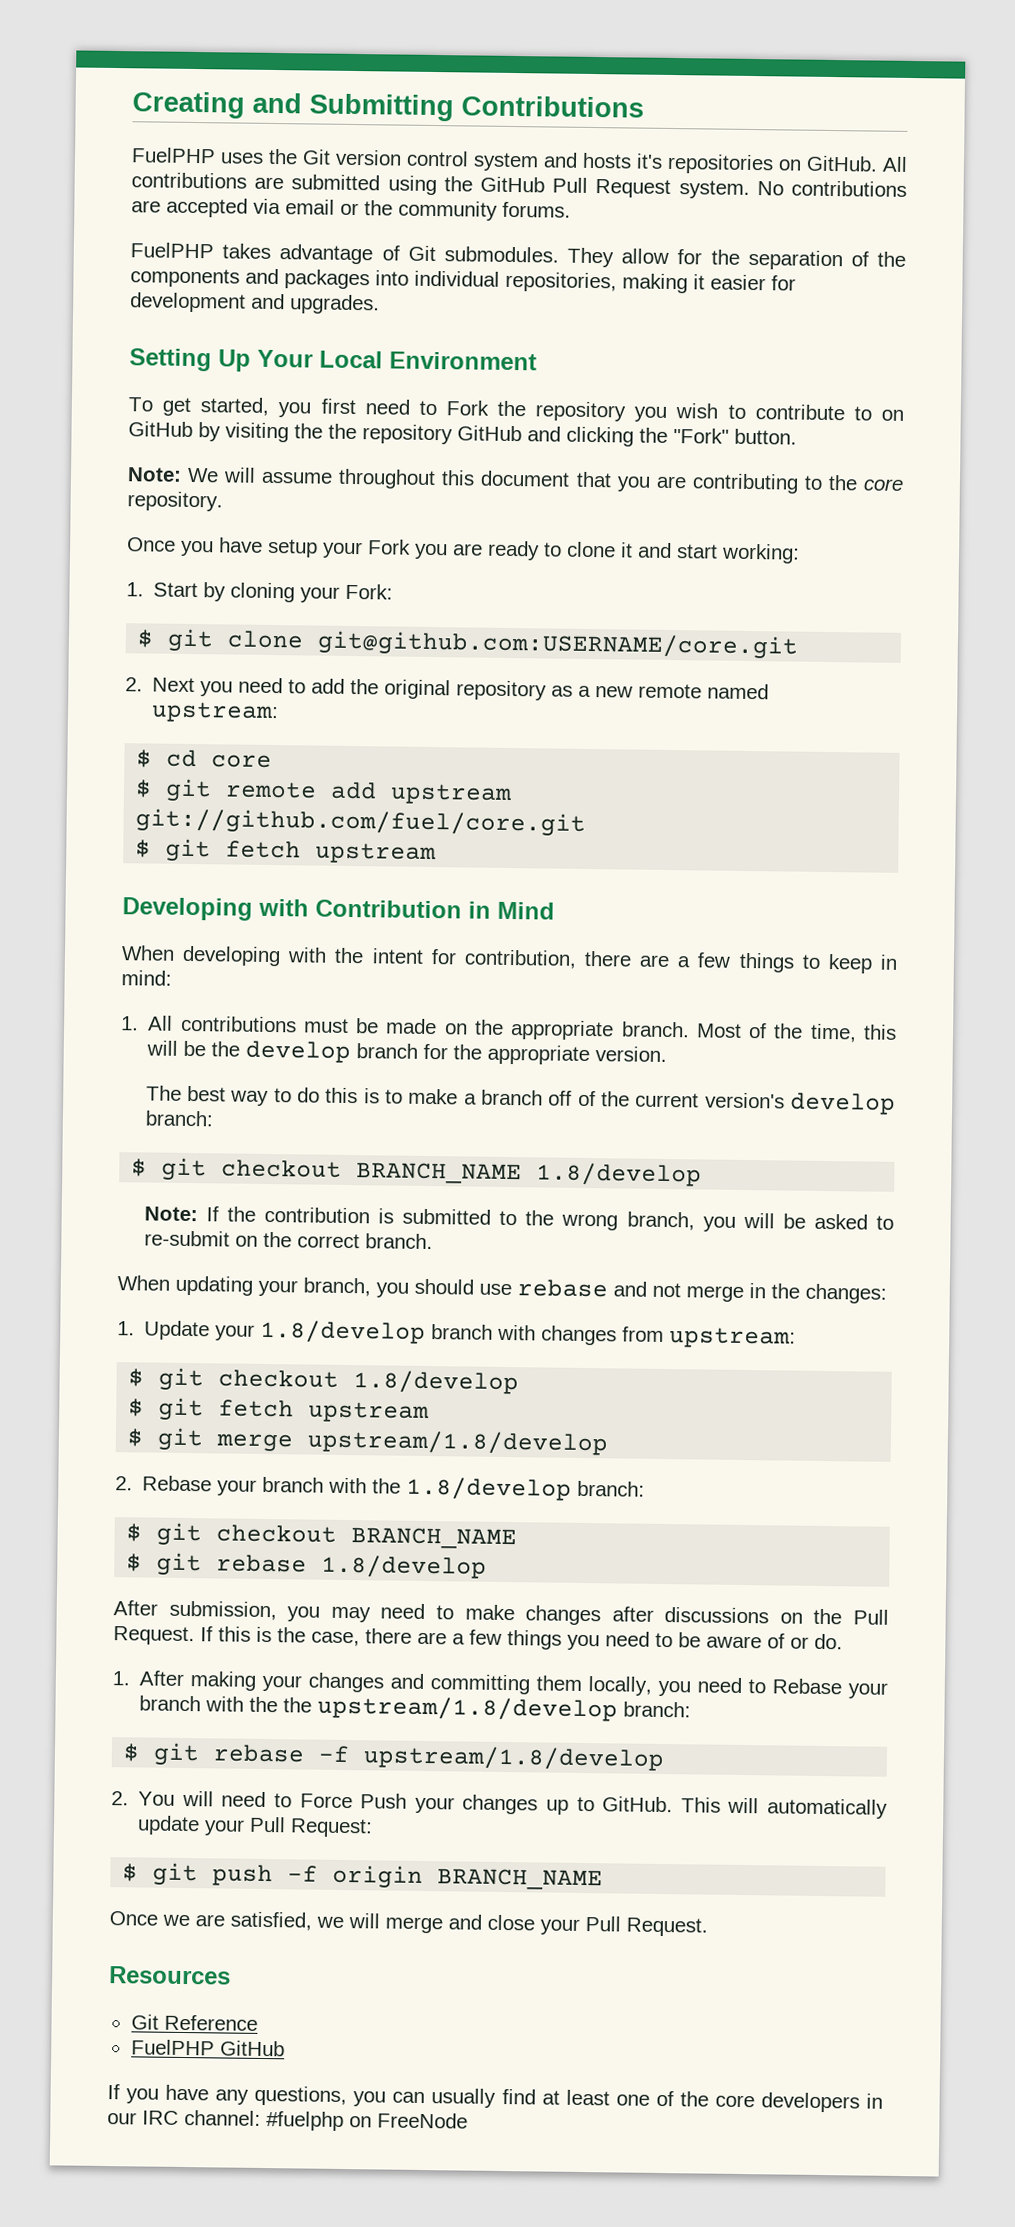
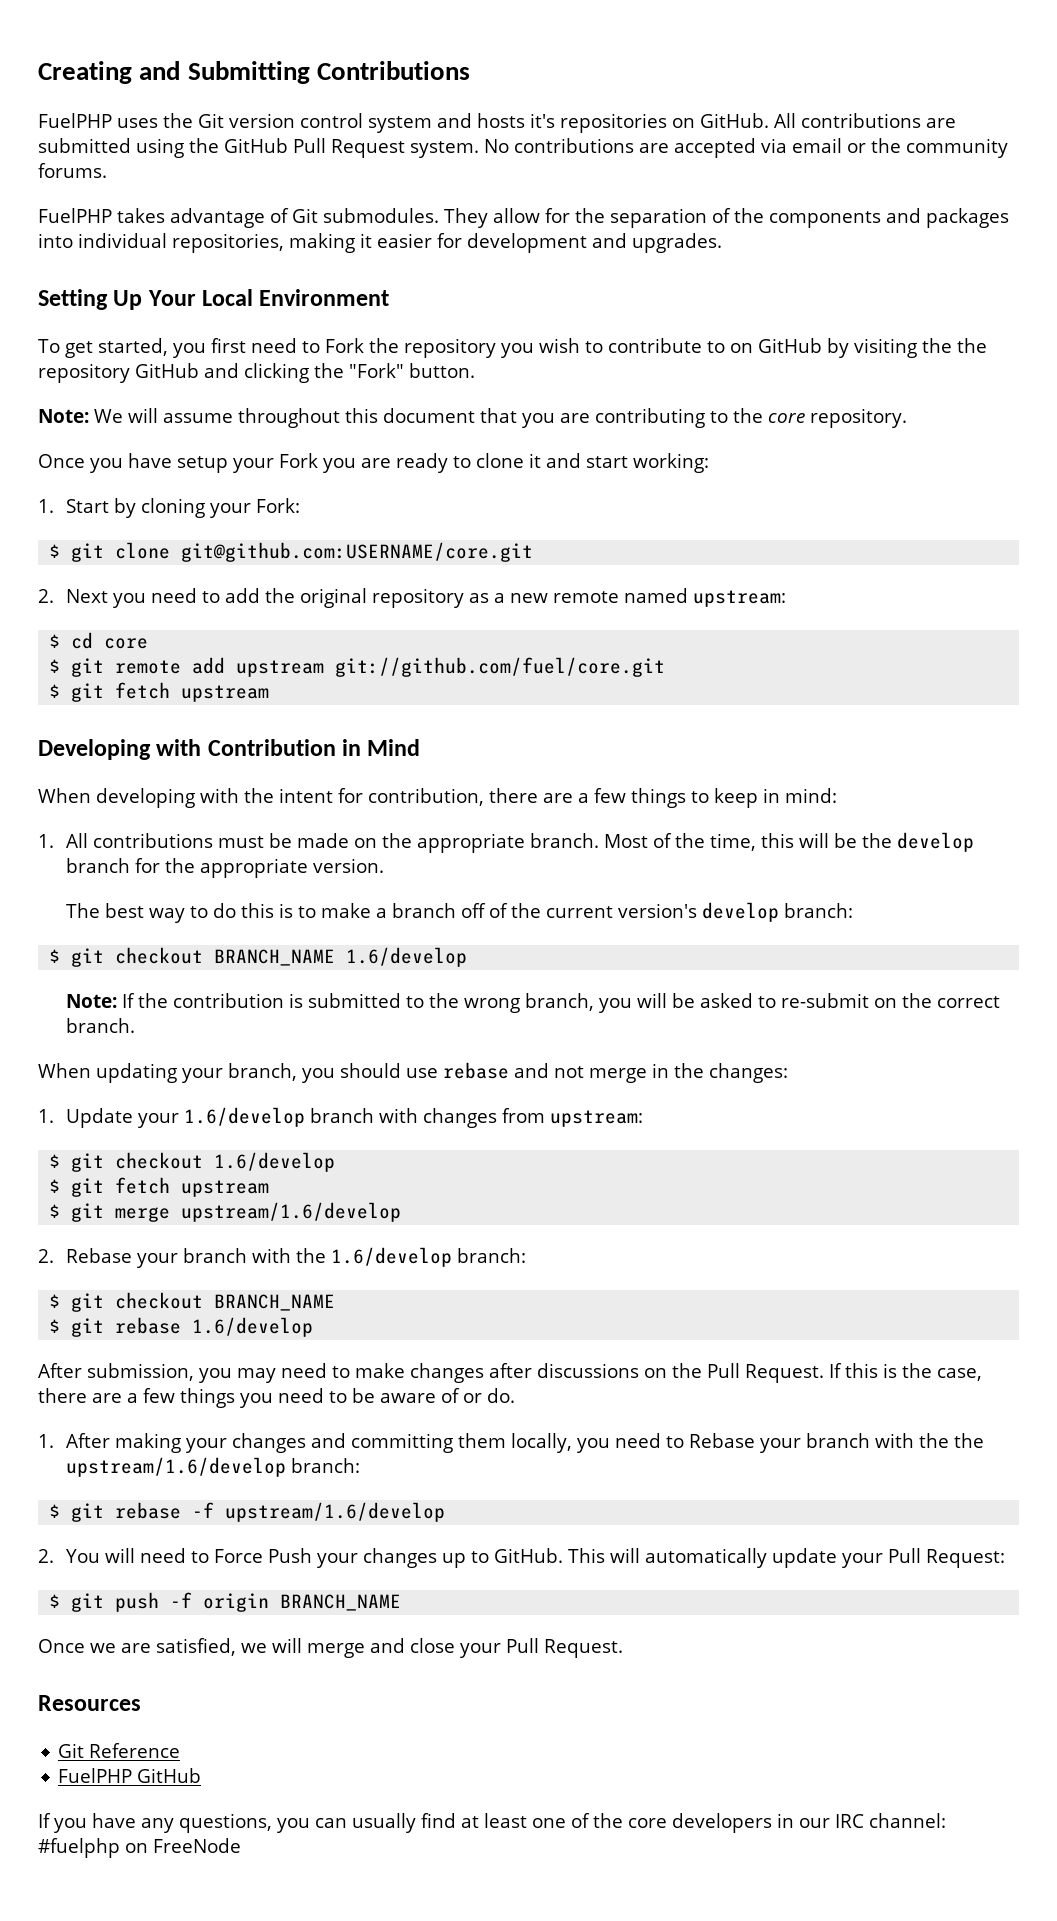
[536,1162,703,1187] 1.8/develop -> [346,947,468,967] 1.6/develop
[260,1319,427,1344] 1.8/develop -> [184,1107,306,1127] 1.6/develop
[353,1370,520,1395] 1.8/develop -> [214,1152,336,1172] 1.6/develop
[307,1429,609,1456] upstream/1.8/develop -> [181,1202,402,1222] upstream/1.6/develop
[406,1476,573,1501] 1.8/develop -> [331,1247,453,1267] 1.6/develop
[321,1554,488,1579] 1.8/develop -> [192,1317,314,1337] 1.6/develop
[317,1695,619,1722] upstream/1.8/develop -> [66,1457,287,1477] upstream/1.6/develop
[363,1745,666,1772] upstream/1.8/develop -> [225,1502,446,1522] upstream/1.6/develop

